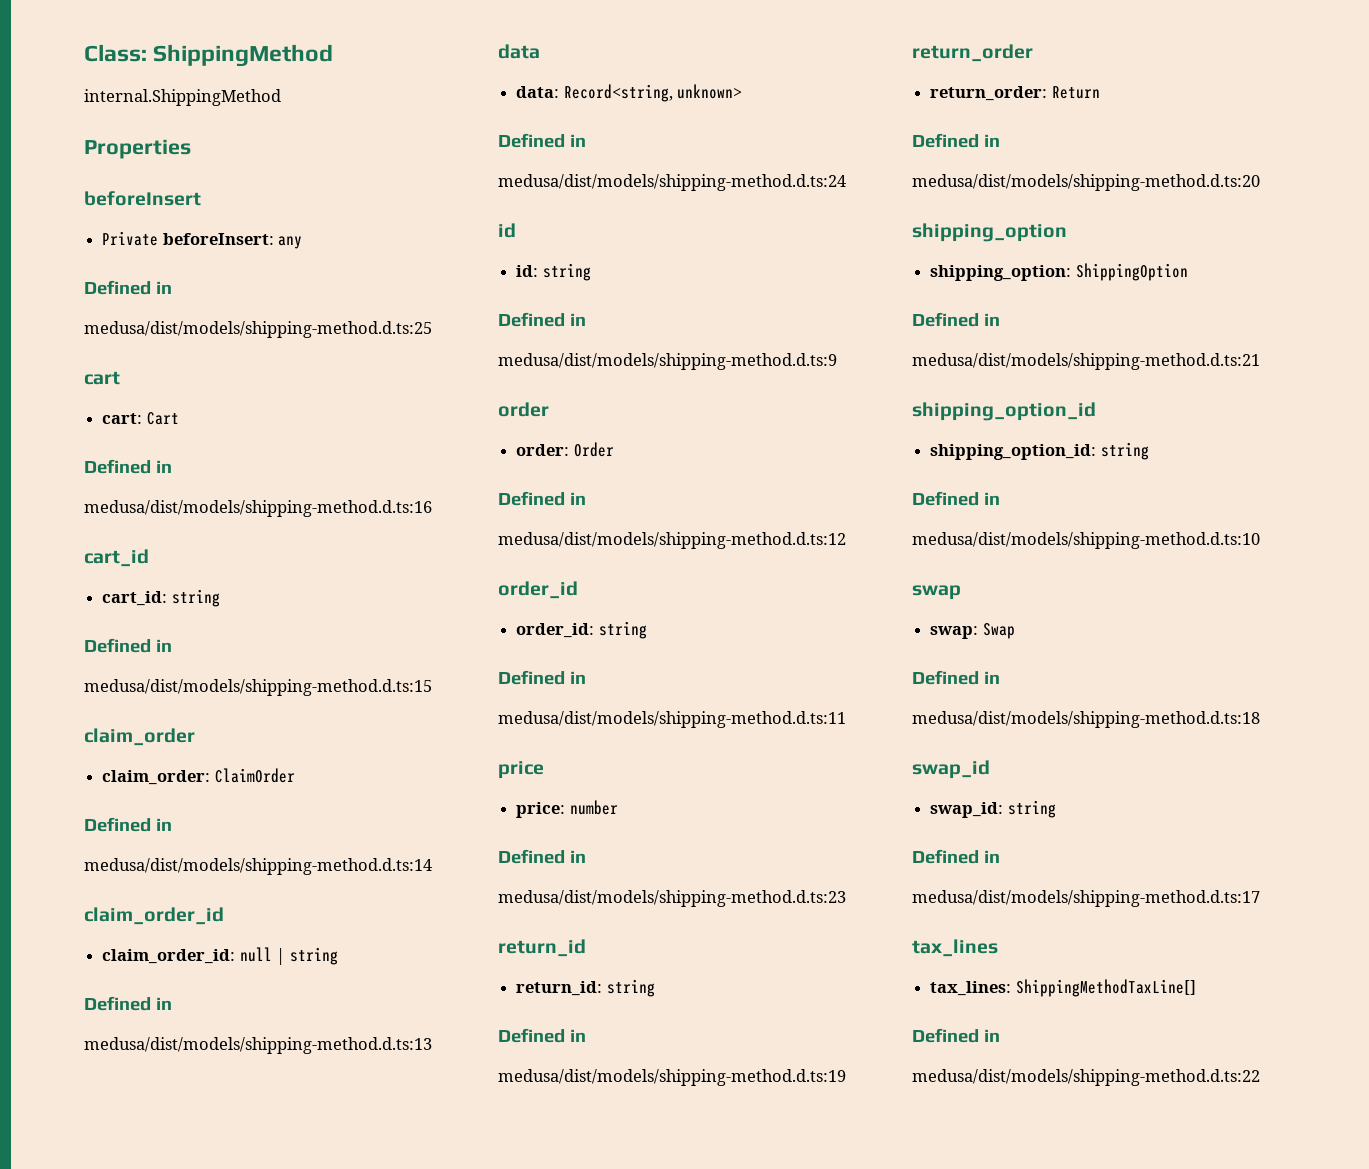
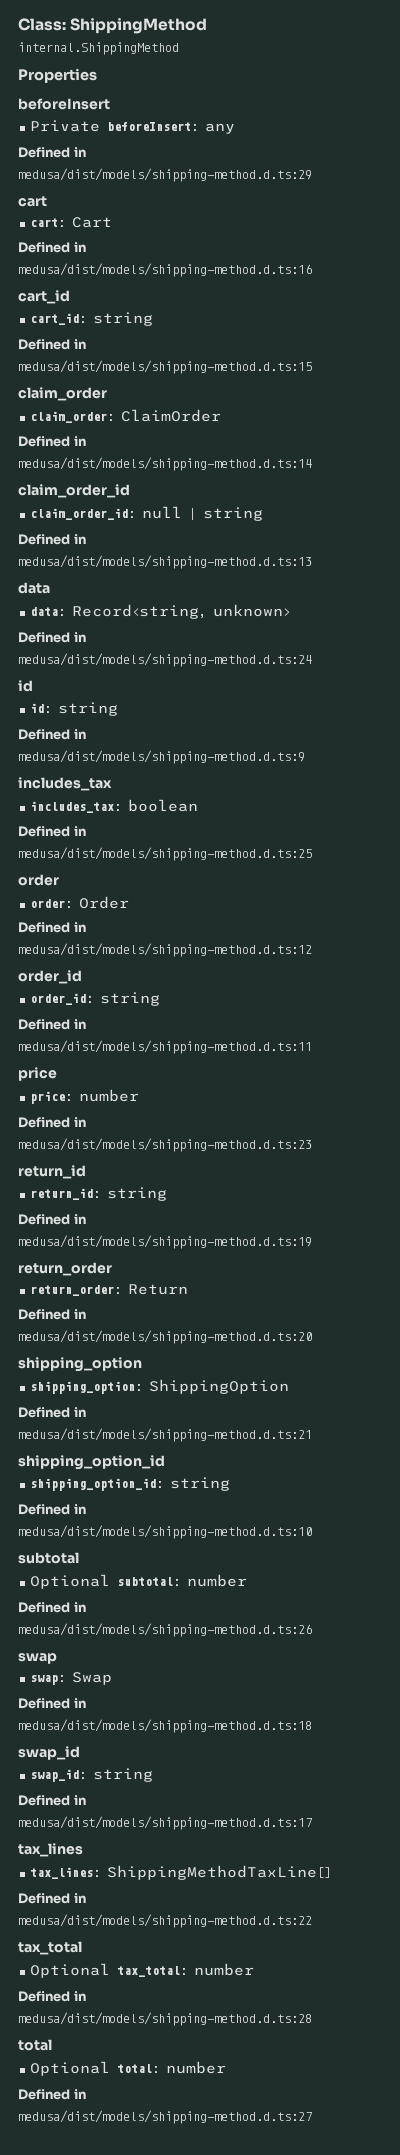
[84,321,432,338] medusa/dist/models/shipping-method.d.ts:25 -> [18,168,312,182] medusa/dist/models/shipping-method.d.ts:29
(837, 361) none -> [18,777,112,791] [29,799,198,813] [18,826,86,837] [18,847,312,861] // includes_tax // includes_tax: boolean // Defined in // medusa/dist/models/shipping-method.d.ts:25
(1260, 540) none -> [18,1552,79,1564] [29,1574,247,1589] [18,1602,86,1613] [18,1623,312,1637] // subtotal // Optional subtotal: number // Defined in // medusa/dist/models/shipping-method.d.ts:26
(1260, 1077) none -> [18,1941,82,1955] [29,1963,254,1978] [18,1991,86,2002] [18,2012,312,2026] [18,2039,52,2051] [29,2061,226,2076] [18,2089,86,2100] [18,2110,312,2124] // tax_total // Optional tax_total: number // Defined in // medusa/dist/models/shipping-method.d.ts:28 // total // Optional total: number // Defined in // medusa/dist/models/shipping-method.d.ts:27

